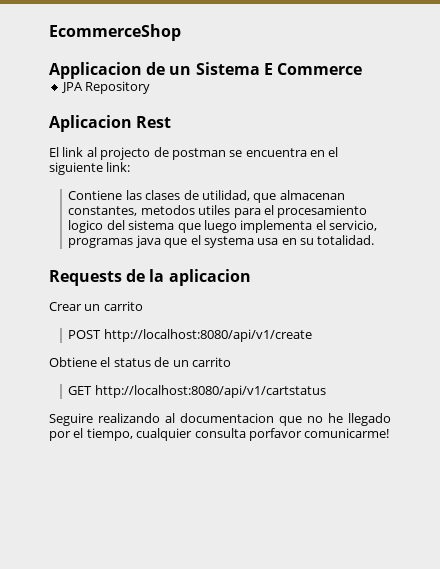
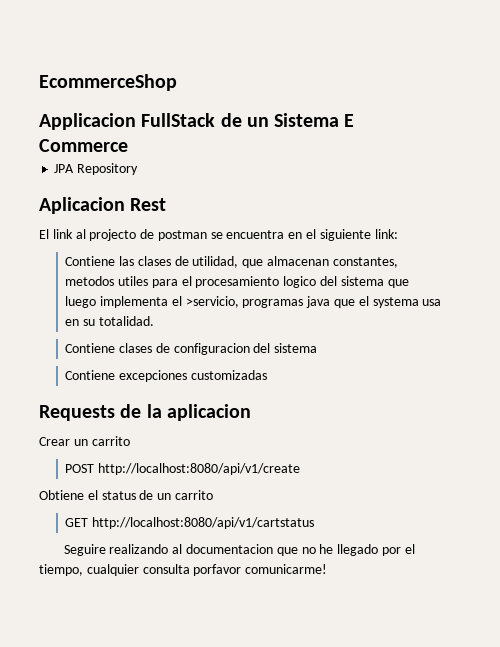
(142, 70) none -> [141,113,216,127] FullStack
[329,220,378,231] servicio, -> [185,296,239,308] >servicio,
(375, 240) none -> [65,343,318,355] [65,370,267,382] // Contiene clases de configuracion del sistema // Contiene excepciones customizadas

